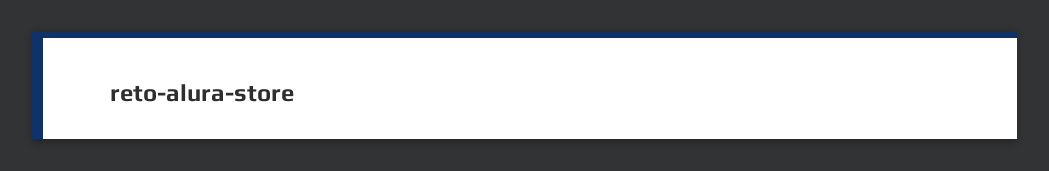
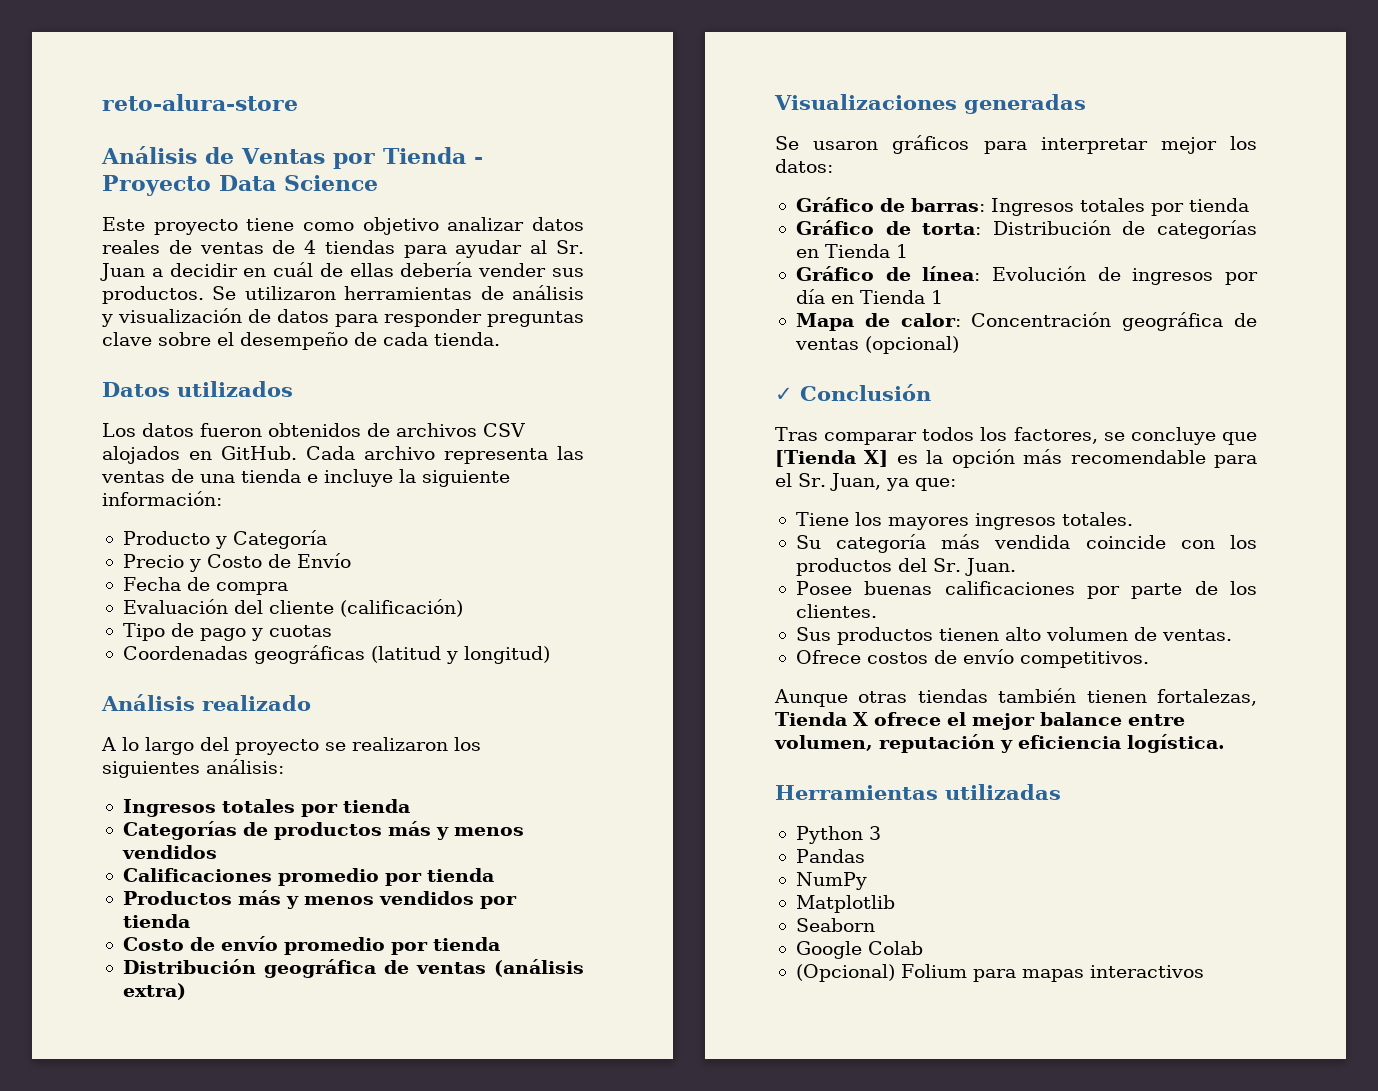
(294, 93) none -> [101,146,483,169] [102,175,378,196] [102,217,584,235] [102,240,585,258] [100,262,584,281] [102,285,584,304] [101,308,584,327] [102,332,500,350] [102,381,293,397] [102,423,525,437] [102,446,584,464] [101,469,510,487] [102,491,222,506] [122,530,327,549] [122,553,351,572] [122,577,288,595] [122,599,463,617] [122,623,332,641] [122,645,550,664] [101,694,311,711] [101,737,481,755] [102,759,284,778] [122,799,410,817] [122,821,524,840] [121,845,217,859] [122,868,494,886] [122,890,517,909] [122,914,190,928] [122,936,500,955] [122,959,584,978] [122,983,186,1000] [774,94,1086,114] [775,135,1257,154] [775,159,833,173] [795,197,1249,216] [795,220,1257,239] [795,244,908,258] [795,266,1258,285] [795,289,943,304] [795,312,1257,331] [794,336,959,354] [775,384,931,401] [775,427,1257,445] [775,449,1257,468] [775,473,956,491] [795,512,1133,530] [795,534,1257,553] [795,558,1016,576] [795,581,1257,599] [795,604,877,618] [795,627,1232,645] [795,649,1149,668] [774,688,1257,707] [775,712,1185,730] [774,734,1225,753] [775,784,1061,800] [795,826,881,844] [795,849,865,863] [795,872,867,890] [795,895,895,913] [795,918,875,932] [795,941,923,959] [795,964,1204,982] // Análisis de Ventas por Tienda - Proyecto Data Science // Este proyecto tiene como objetivo analizar datos reales de ventas de 4 tiendas para ayudar al Sr. Juan a decidir en cuál de ellas debería vender sus productos. Se utilizaron herramientas de análisis y visualización de datos para responder preguntas clave sobre el desempeño de cada tienda. // Datos utilizados // Los datos fueron obtenidos de archivos CSV alojados en GitHub. Cada archivo representa las ventas de una tienda e incluye la siguiente información: // Producto y Categoría // Precio y Costo de Envío // Fecha de compra // Evaluación del cliente (calificación) // Tipo de pago y cuotas // Coordenadas geográficas (latitud y longitud) // Análisis realizado // A lo largo del proyecto se realizaron los siguientes análisis: // Ingresos totales por tienda // Categorías de productos más y menos vendidos // Calificaciones promedio por tienda // Productos más y menos vendidos por tienda // Costo de envío promedio por tienda // Distribución geográfica de ventas (análisis extra) // Visualizaciones generadas // Se usaron gráficos para interpretar mejor los datos: // Gráfico de barras: Ingresos totales por tienda // Gráfico de torta: Distribución de categorías en Tienda 1 // Gráfico de línea: Evolución de ingresos por día en Tienda 1 // Mapa de calor: Concentración geográfica de ventas (opcional) // ✓ Conclusión // Tras comparar todos los factores, se concluye que [Tienda X] es la opción más recomendable para el Sr. Juan, ya que: // Tiene los mayores ingresos totales. // Su categoría más vendida coincide con los productos del Sr. Juan. // Posee buenas calificaciones por parte de los clientes. // Sus productos tienen alto volumen de ventas. // Ofrece costos de envío competitivos. // Aunque otras tiendas también tienen fortalezas, Tienda X ofrece el mejor balance entre volumen, reputación y eficiencia logística. // Herramientas utilizadas // Python 3 // Pandas // NumPy // Matplotlib // Seaborn // Google Colab // (Opcional) Folium para mapas interactivos

